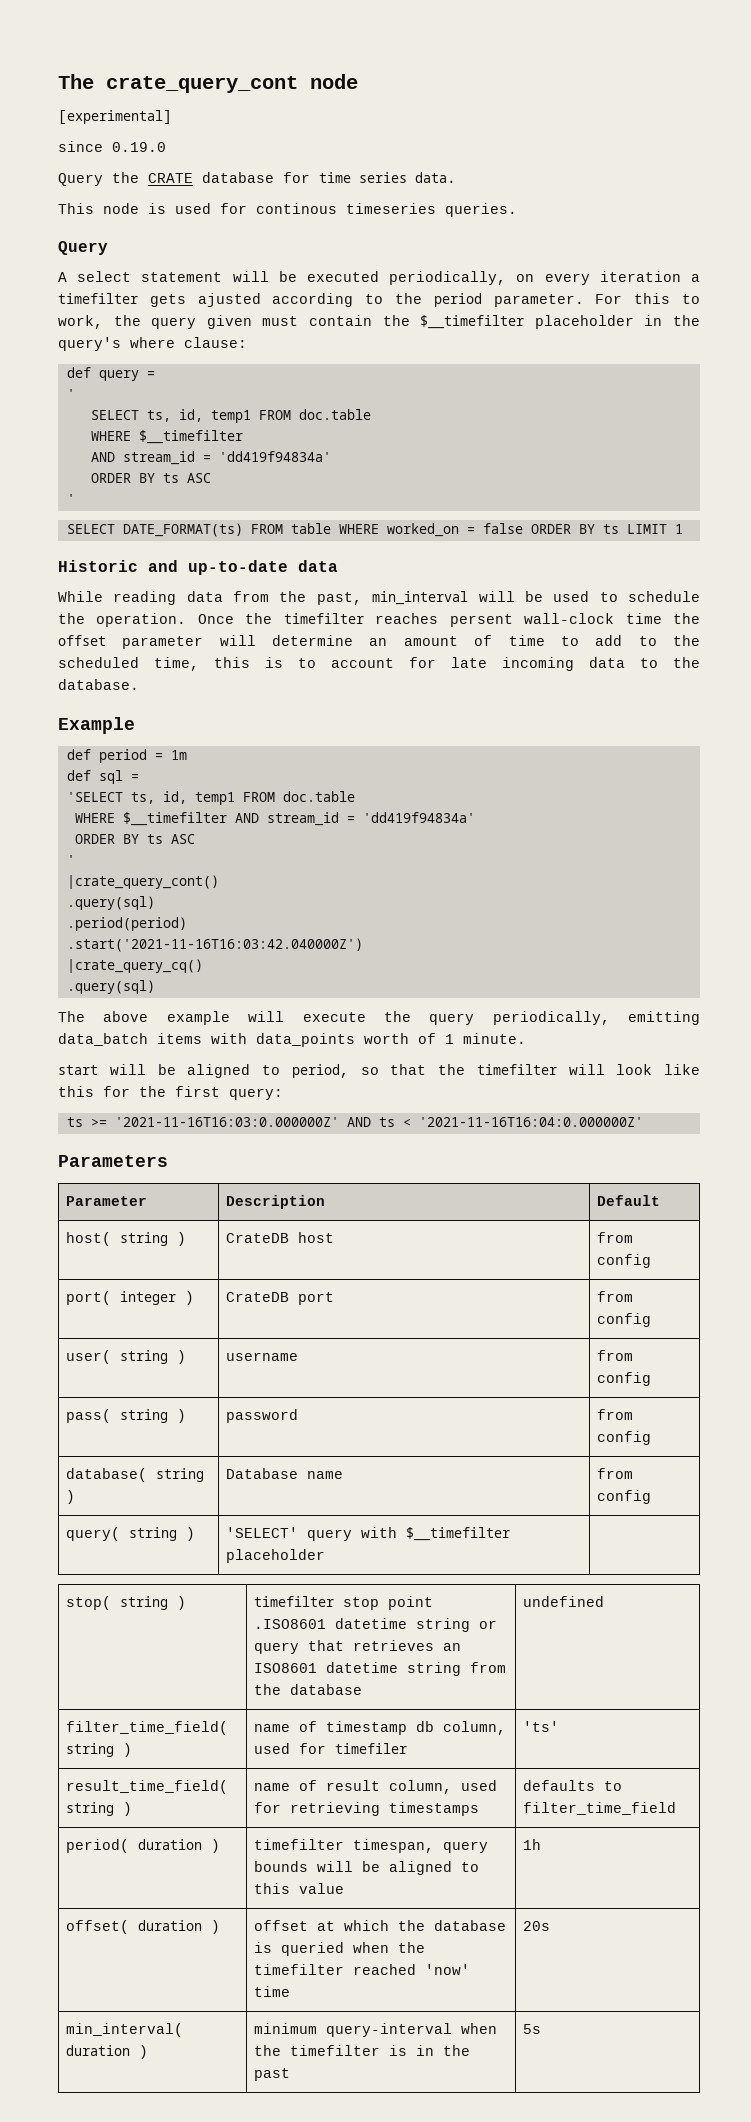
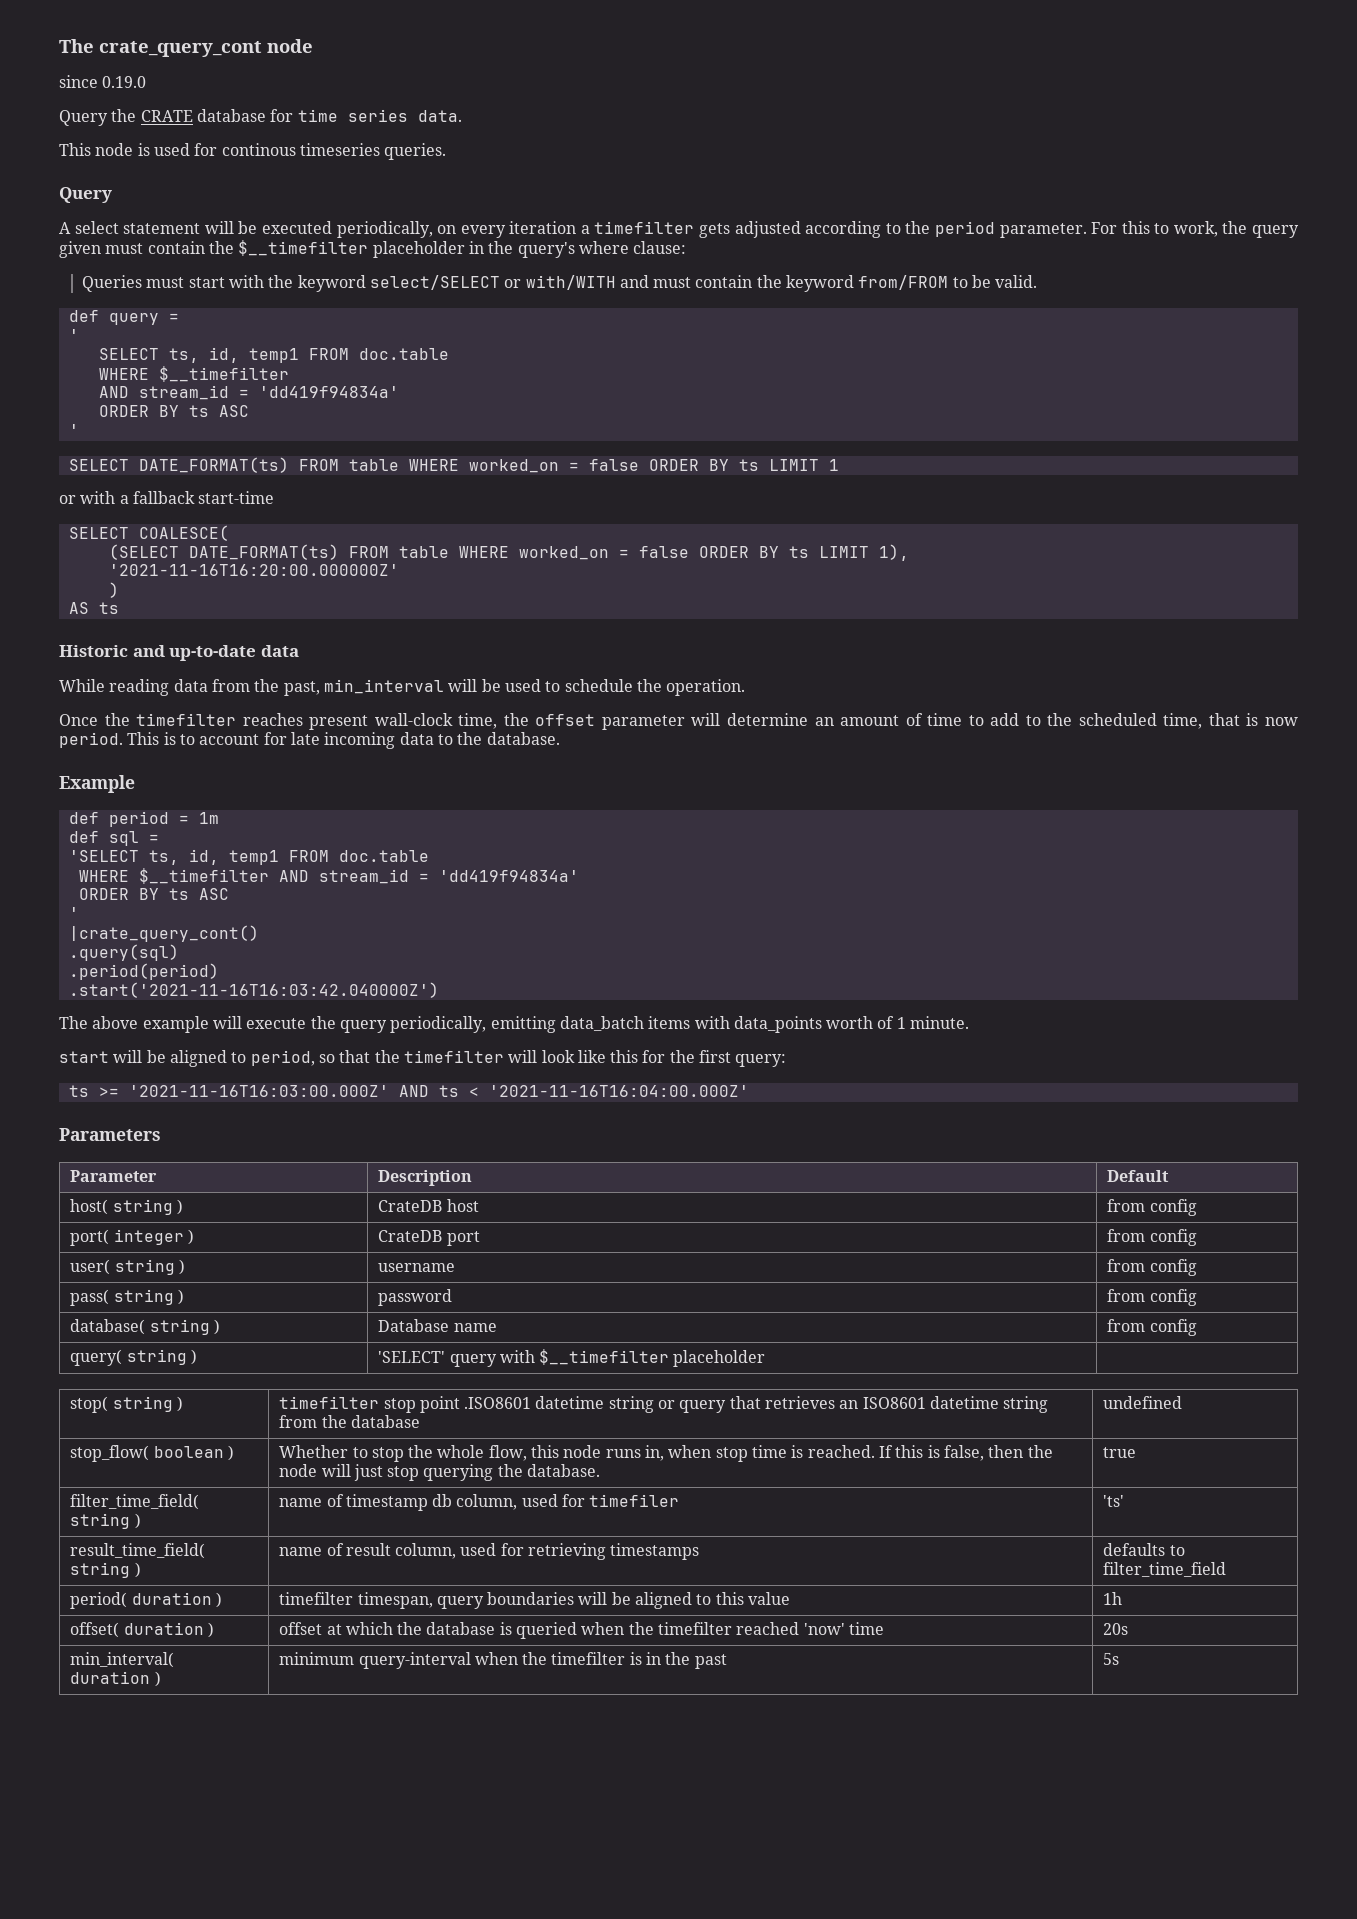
[58,110,172,124] // [experimental] -> (313, 46) none
[197,293,261,307] ajusted -> [734,221,801,238] adjusted
(247, 342) none -> [81,275,1038,292] // Queries must start with the keyword select/SELECT or with/WITH and must contain the keyword from/FROM to be valid.
(683, 529) none -> [59,491,275,504] [68,525,229,541] [108,544,909,561] [108,564,399,576] [108,582,119,598] [68,602,119,614] // or with a fallback start-time // SELECT COALESCE( // (SELECT DATE_FORMAT(ts) FROM table WHERE worked_on = false ORDER BY ts LIMIT 1), // '2021-11-16T16:20:00.000000Z' // ) // AS ts
(187, 620) none -> (746, 687) //
[449,613,662,627] persent wall-clock time -> [309,713,498,730] present wall-clock time,
[214,657,250,668] this -> [1208,713,1298,726] [59,732,160,748] that is now period. This
[66,959,203,973] [66,980,155,994] // |crate_query_cq() // .query(sql) -> (439, 990) none
[114,1117,339,1127] '2021-11-16T16:03:0.000000Z' -> [128,1085,389,1097] '2021-11-16T16:03:00.000Z'
[418,1117,643,1127] '2021-11-16T16:04:0.000000Z' -> [488,1085,749,1097] '2021-11-16T16:04:00.000Z'
(605, 1601) none -> [70,1445,234,1462] [279,1445,1053,1462] [279,1464,601,1481] [1103,1447,1137,1458] // stop_flow( boolean ) | Whether to stop the whole flow, this node runs in, when stop time is reached. If this is false, then the node will just stop querying the database. | true
[254,1861,309,1872] bounds -> [487,1592,575,1605] boundaries

